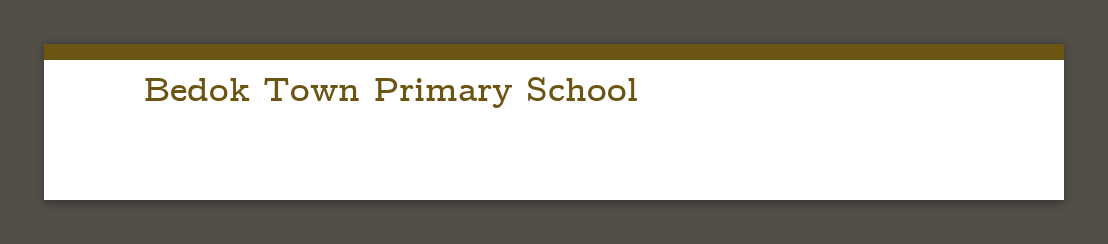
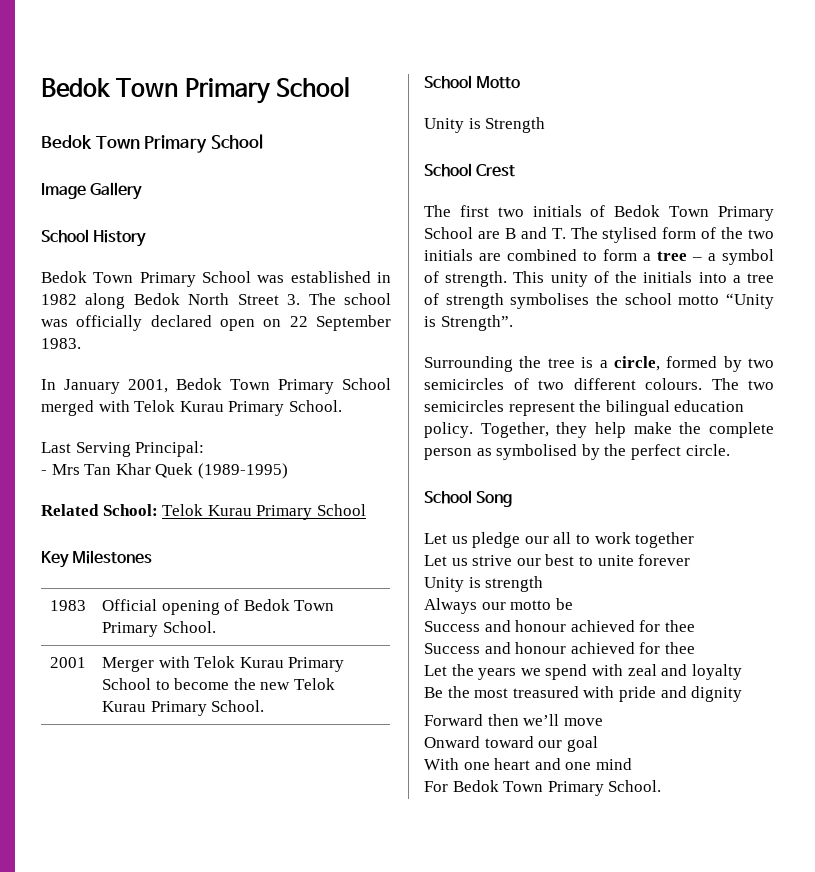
[143,77,638,108] Bedok Town Primary School -> [41,77,351,104] [41,134,263,153] [41,182,143,200] [41,229,147,247] [41,271,391,287] [41,293,391,309] [41,315,391,331] [41,338,81,349] [41,378,391,394] [41,400,342,416] [41,441,205,457] [41,463,288,479] [41,504,366,520] [41,550,153,568] [50,600,86,611] [102,599,335,615] [102,621,216,637] [50,657,86,668] [102,656,345,672] [102,678,336,690] [102,700,265,716] [424,75,521,89] [424,117,546,133] [424,163,516,177] [424,205,774,221] [424,227,774,243] [424,249,774,265] [424,271,774,287] [424,293,774,309] [424,315,513,331] [424,356,774,372] [424,378,774,390] [424,400,745,416] [424,422,774,438] [424,444,730,460] [424,490,513,507] [424,532,695,548] [424,554,691,566] [424,576,544,592] [424,598,573,614] [424,620,695,632] [424,642,695,654] [424,664,742,680] [424,686,743,702] [424,714,603,726] [424,736,598,752] [424,758,632,770] [424,780,662,796] Bedok Town Primary School // Bedok Town Primary School // Image Gallery // School History // Bedok Town Primary School was established in 1982 along Bedok North Street 3. The school was officially declared open on 22 September 1983. // In January 2001, Bedok Town Primary School merged with Telok Kurau Primary School. // Last Serving Principal: // - Mrs Tan Khar Quek (1989-1995) // Related School: Telok Kurau Primary School // Key Milestones // 1983 | Official opening of Bedok Town Primary School. // 2001 | Merger with Telok Kurau Primary School to become the new Telok Kurau Primary School. // School Motto // Unity is Strength // School Crest // The first two initials of Bedok Town Primary School are B and T. The stylised form of the two initials are combined to form a tree – a symbol of strength. This unity of the initials into a tree of strength symbolises the school motto “Unity is Strength”. // Surrounding the tree is a circle, formed by two semicircles of two different colours. The two semicircles represent the bilingual education policy. Together, they help make the complete person as symbolised by the perfect circle. // School Song // Let us pledge our all to work together // Let us strive our best to unite forever // Unity is strength // Always our motto be // Success and honour achieved for thee // Success and honour achieved for thee // Let the years we spend with zeal and loyalty // Be the most treasured with pride and dignity // Forward then we’ll move // Onward toward our goal // With one heart and one mind // For Bedok Town Primary School.

